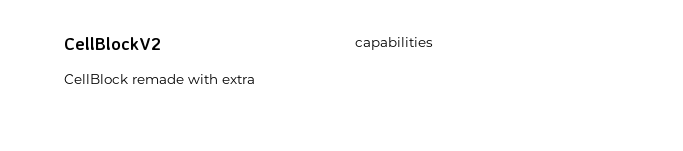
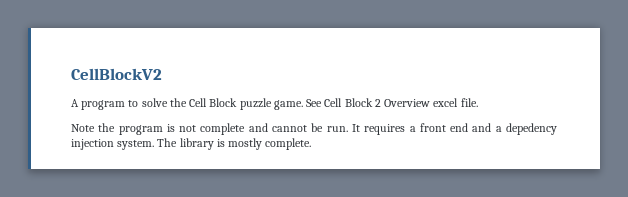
[64,74,255,84] [355,37,433,50] CellBlock remade with extra capabilities -> [71,98,478,110] [71,123,558,135] [71,138,312,150] A program to solve the Cell Block puzzle game. See Cell Block 2 Overview excel file. // Note the program is not complete and cannot be run. It requires a front end and a depedency injection system. The library is mostly complete.

